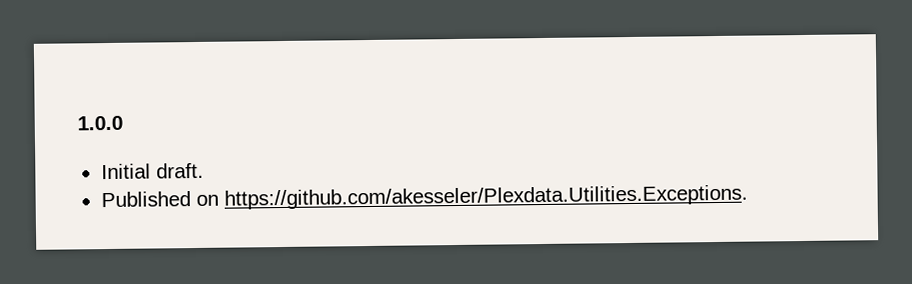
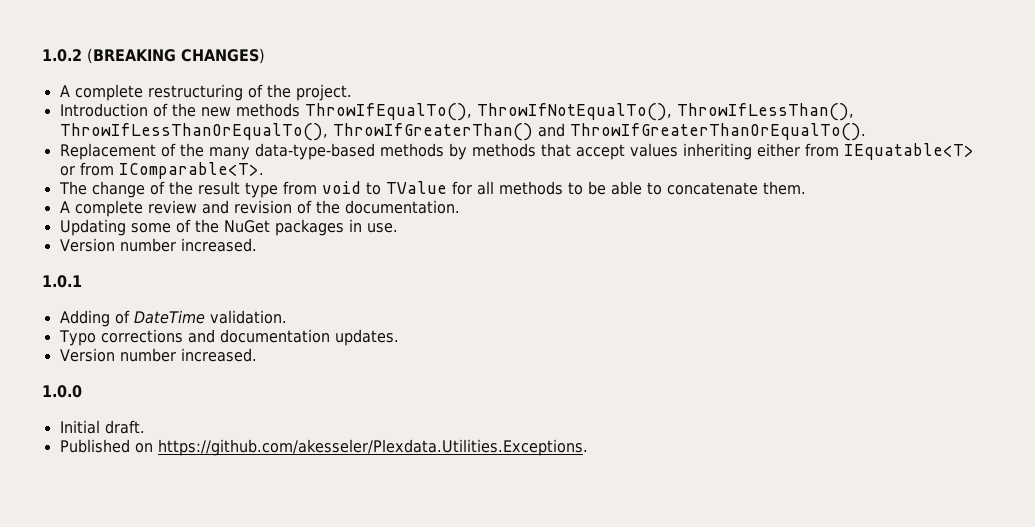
(77, 123) none -> [42,48,265,64] [59,84,352,101] [59,103,854,121] [59,123,866,141] [59,143,974,160] [59,162,264,179] [58,181,806,198] [59,200,460,217] [59,219,398,236] [59,238,257,252] [42,275,82,288] [59,310,287,327] [58,329,399,346] [59,348,257,362] 1.0.2 (BREAKING CHANGES) // A complete restructuring of the project. // Introduction of the new methods ThrowIfEqualTo(), ThrowIfNotEqualTo(), ThrowIfLessThan(), ThrowIfLessThanOrEqualTo(), ThrowIfGreaterThan() and ThrowIfGreaterThanOrEqualTo(). // Replacement of the many data-type-based methods by methods that accept values inheriting either from IEquatable<T> or from IComparable<T>. // The change of the result type from void to TValue for all methods to be able to concatenate them. // A complete review and revision of the documentation. // Updating some of the NuGet packages in use. // Version number increased. // 1.0.1 // Adding of DateTime validation. // Typo corrections and documentation updates. // Version number increased. //

